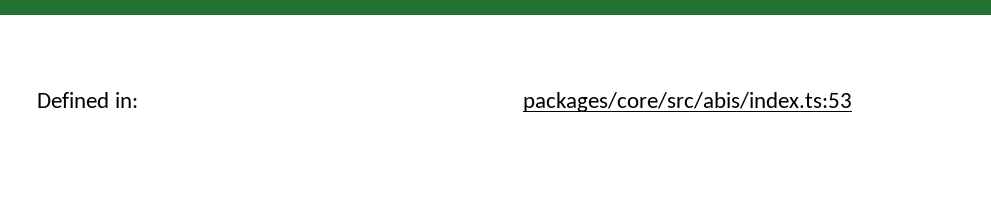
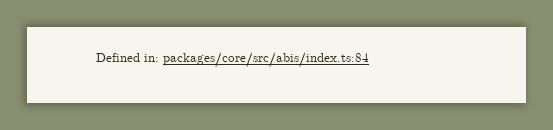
[523,92,852,112] packages/core/src/abis/index.ts:53 -> [163,52,369,68] packages/core/src/abis/index.ts:84

